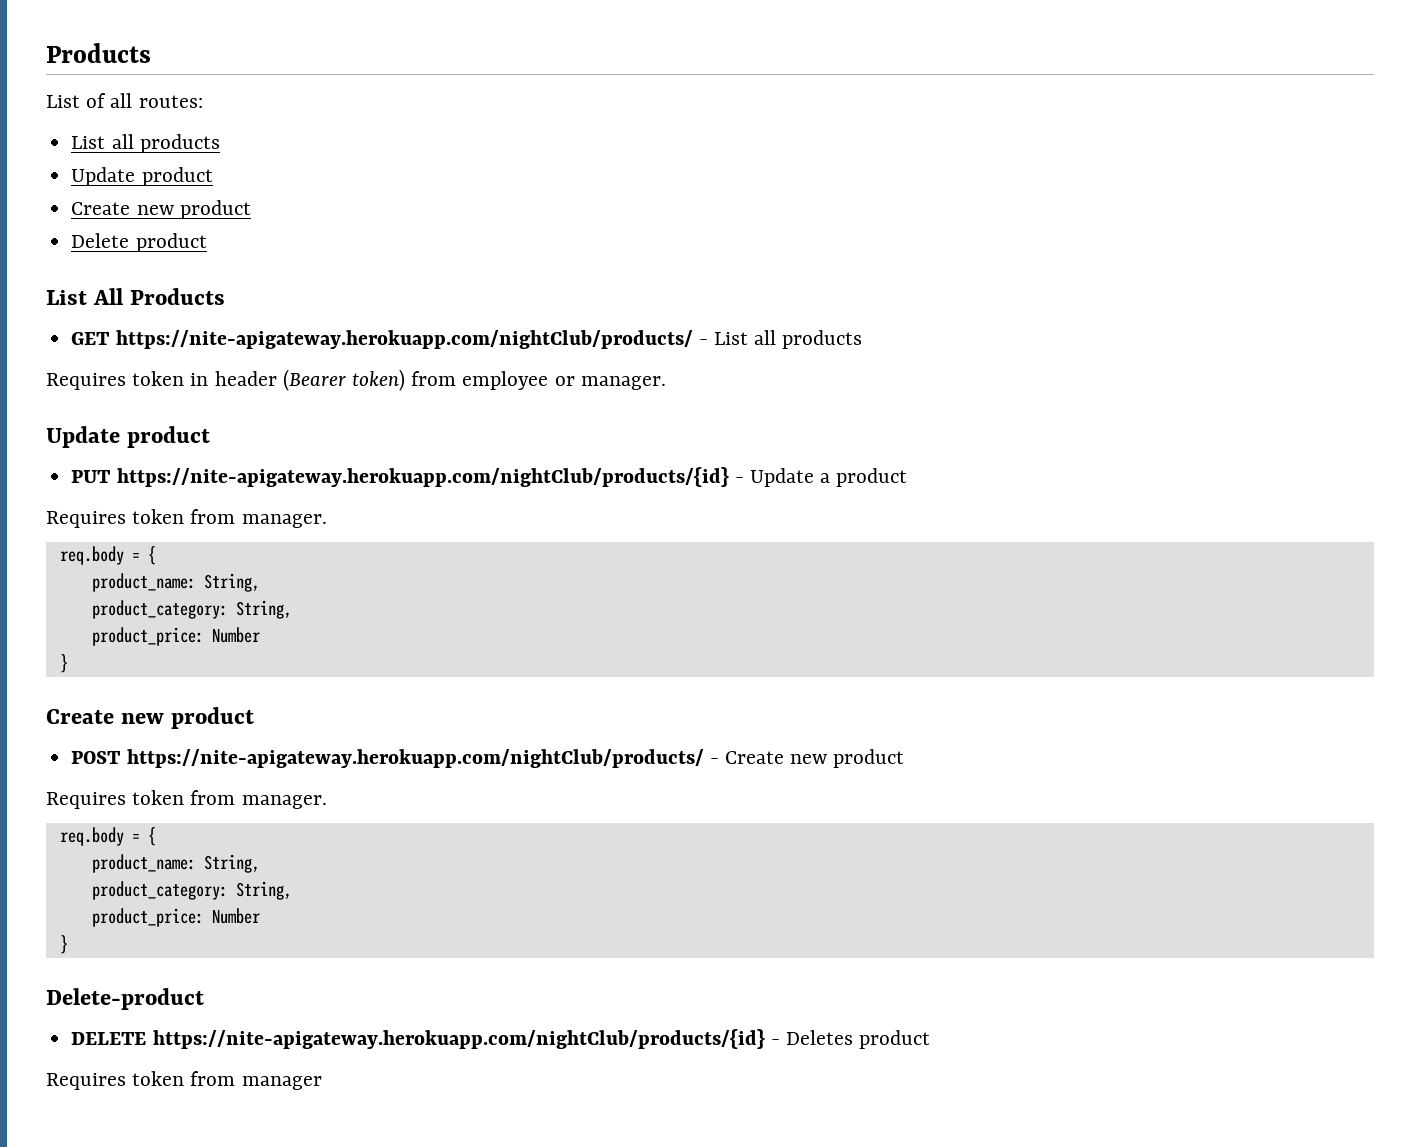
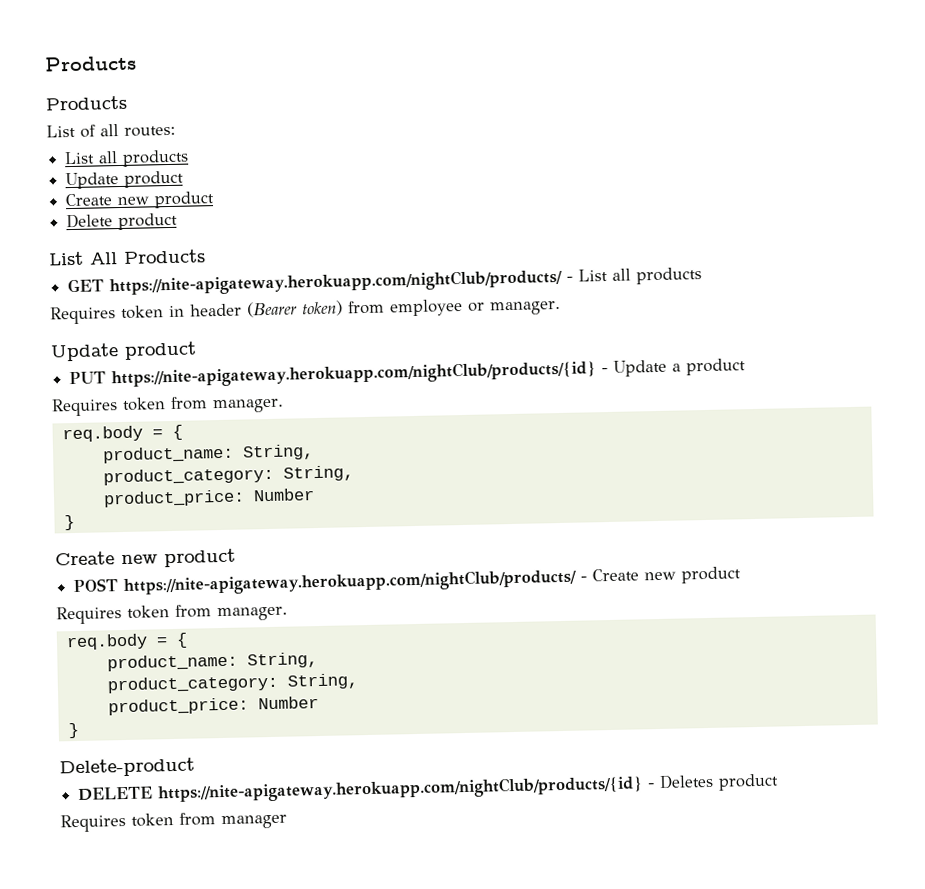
[46,43,151,63] Products -> [44,55,137,72] [45,95,128,111] Products // Products

